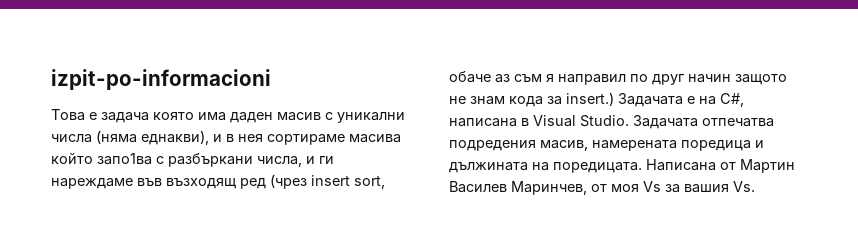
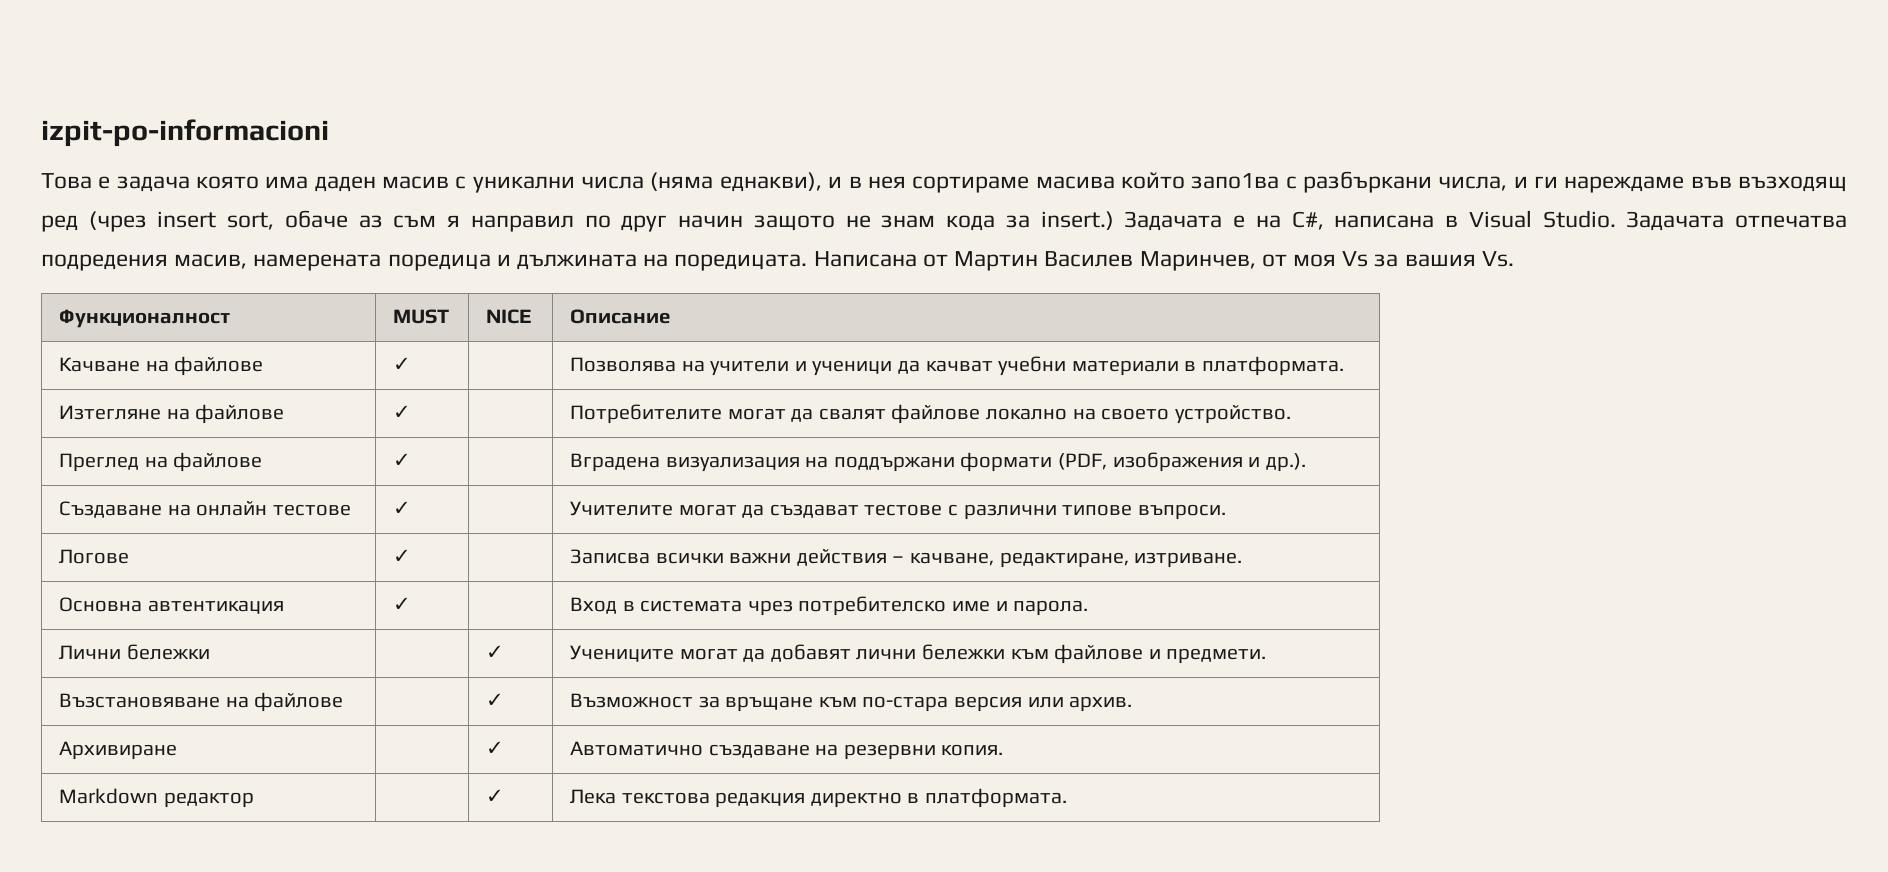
(755, 186) none -> [59,309,231,328] [393,309,450,324] [486,309,533,324] [570,309,671,324] [59,356,264,376] [393,357,412,371] [570,356,1344,376] [59,404,285,424] [393,405,412,419] [570,404,1291,424] [59,452,263,472] [393,453,412,467] [570,452,1306,472] [59,501,351,518] [393,501,412,515] [570,501,1226,520] [59,549,130,564] [393,549,412,563] [570,549,1243,568] [59,597,284,614] [393,597,412,611] [570,596,1089,616] [59,644,210,660] [486,645,505,659] [570,644,1267,664] [59,692,344,712] [486,693,505,707] [570,693,1133,712] [59,741,178,760] [486,741,505,755] [570,741,1004,760] [59,788,254,808] [486,789,505,803] [570,788,1068,808] // Функционалност | MUST | NICE | Описание // Качване на файлове | ✓ | | Позволява на учители и ученици да качват учебни материали в платформата. // Изтегляне на файлове | ✓ | | Потребителите могат да свалят файлове локално на своето устройство. // Преглед на файлове | ✓ | | Вградена визуализация на поддържани формати (PDF, изображения и др.). // Създаване на онлайн тестове | ✓ | | Учителите могат да създават тестове с различни типове въпроси. // Логове | ✓ | | Записва всички важни действия – качване, редактиране, изтриване. // Основна автентикация | ✓ | | Вход в системата чрез потребителско име и парола. // Лични бележки | | ✓ | Учениците могат да добавят лични бележки към файлове и предмети. // Възстановяване на файлове | | ✓ | Възможност за връщане към по-стара версия или архив. // Архивиране | | ✓ | Автоматично създаване на резервни копия. // Markdown редактор | | ✓ | Лека текстова редакция директно в платформата.

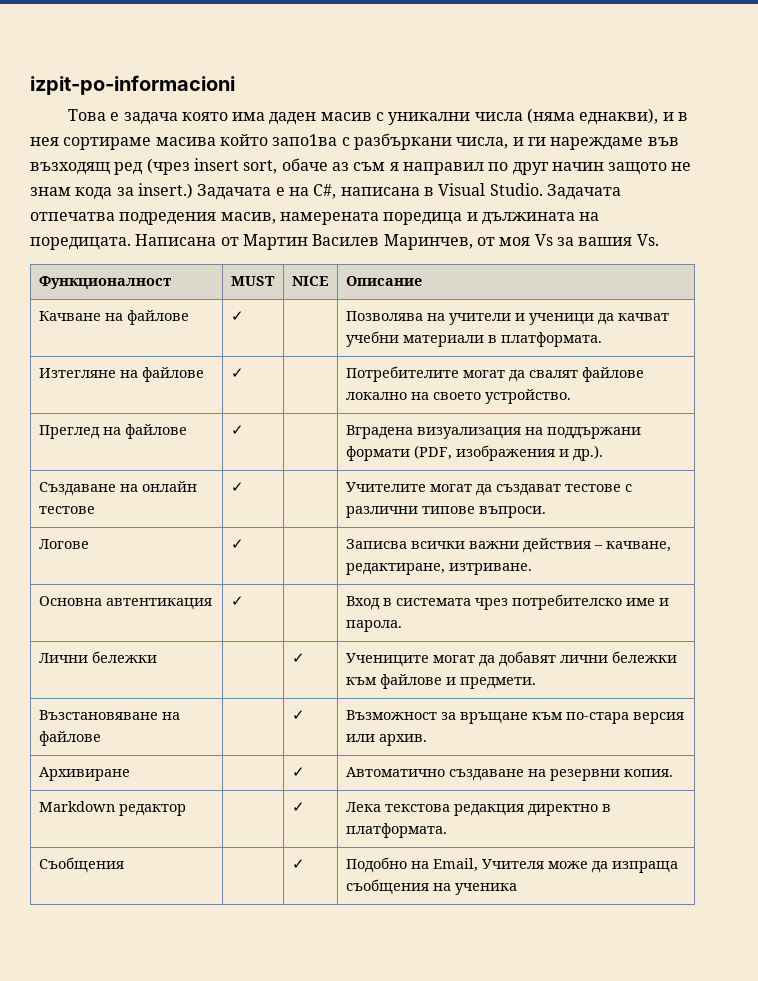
(1068, 798) none -> [38,857,124,873] [291,859,305,869] [345,857,678,873] [345,879,517,895] // Съобщения | | ✓ | Подобно на Email, Учителя може да изпраща съобщения на ученика

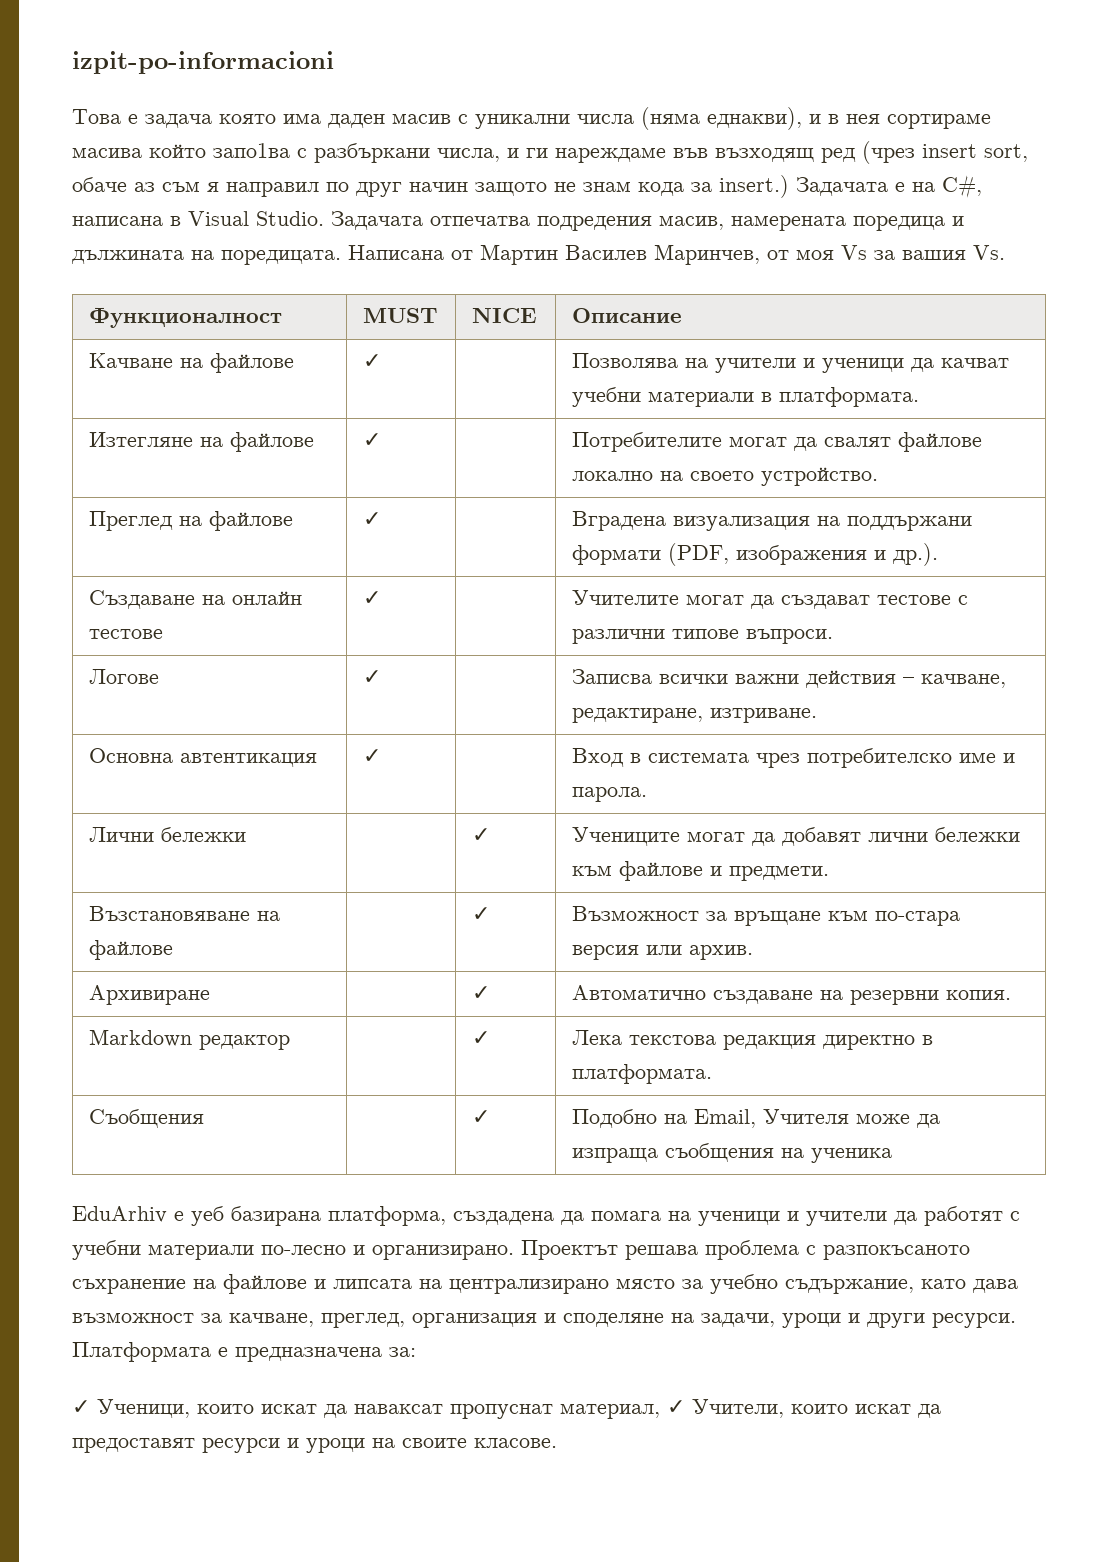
(517, 889) none -> [72,1206,1020,1226] [72,1240,970,1260] [72,1274,1018,1294] [72,1313,1016,1328] [72,1342,416,1362] [72,1399,941,1419] [72,1438,557,1453] // EduArhiv е уеб базирана платформа, създадена да помага на ученици и учители да работят с учебни материали по-лесно и организирано. Проектът решава проблема с разпокъсаното съхранение на файлове и липсата на централизирано място за учебно съдържание, като дава възможност за качване, преглед, организация и споделяне на задачи, уроци и други ресурси. Платформата е предназначена за: // ✓ Ученици, които искат да наваксат пропуснат материал, ✓ Учители, които искат да предоставят ресурси и уроци на своите класове.

